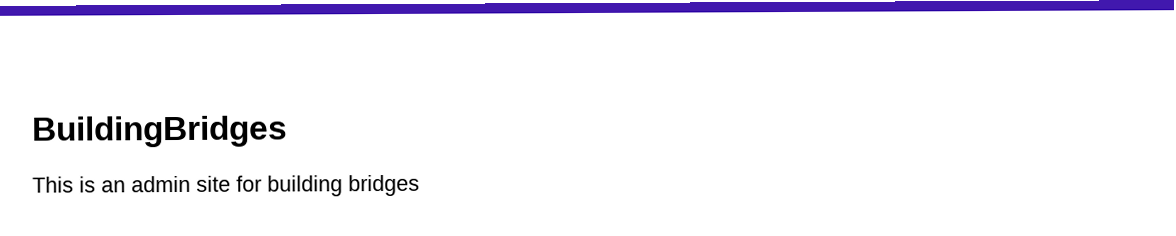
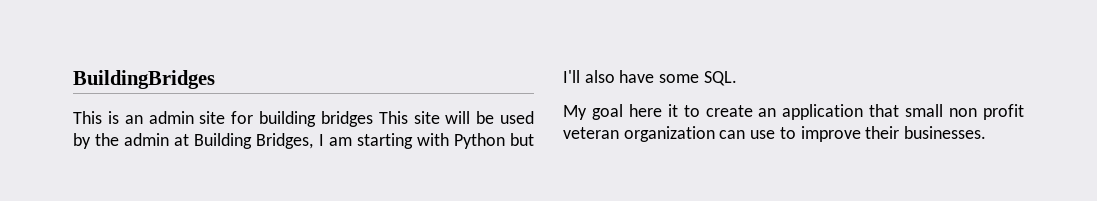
(420, 185) none -> [378,111,534,124] [73,133,534,149] [563,70,737,86] [563,104,1024,120] [563,126,987,142] This site will be used by the admin at Building Bridges, I am starting with Python but I'll also have some SQL. // My goal here it to create an application that small non profit veteran organization can use to improve their businesses.

